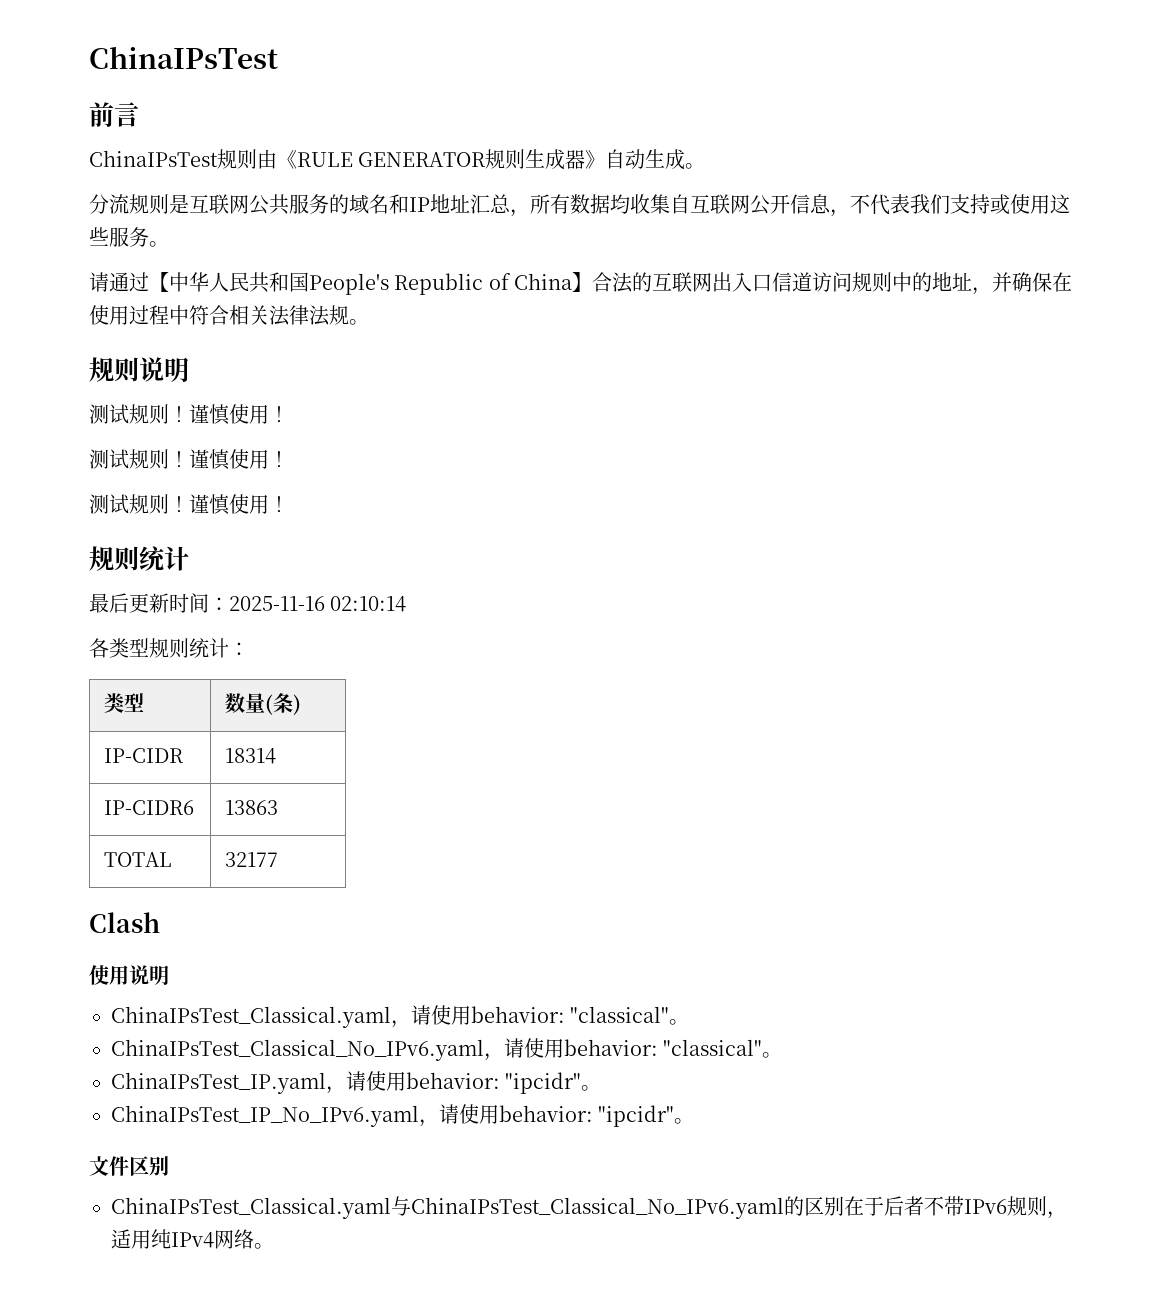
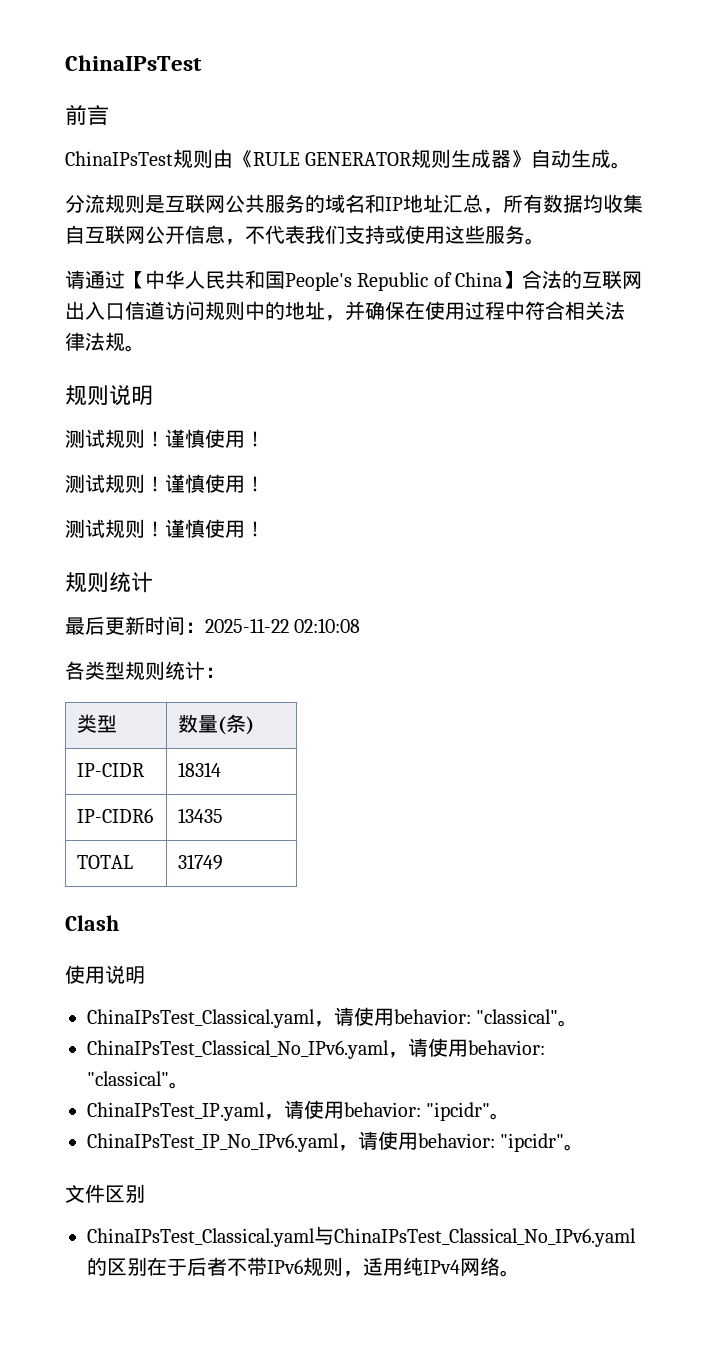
[229,596,407,612] 2025-11-16 02:10:14 -> [205,618,361,633] 2025-11-22 02:10:08
[225,800,279,815] 13863 -> [178,808,224,823] 13435
[225,852,279,867] 32177 -> [178,854,224,870] 31749

